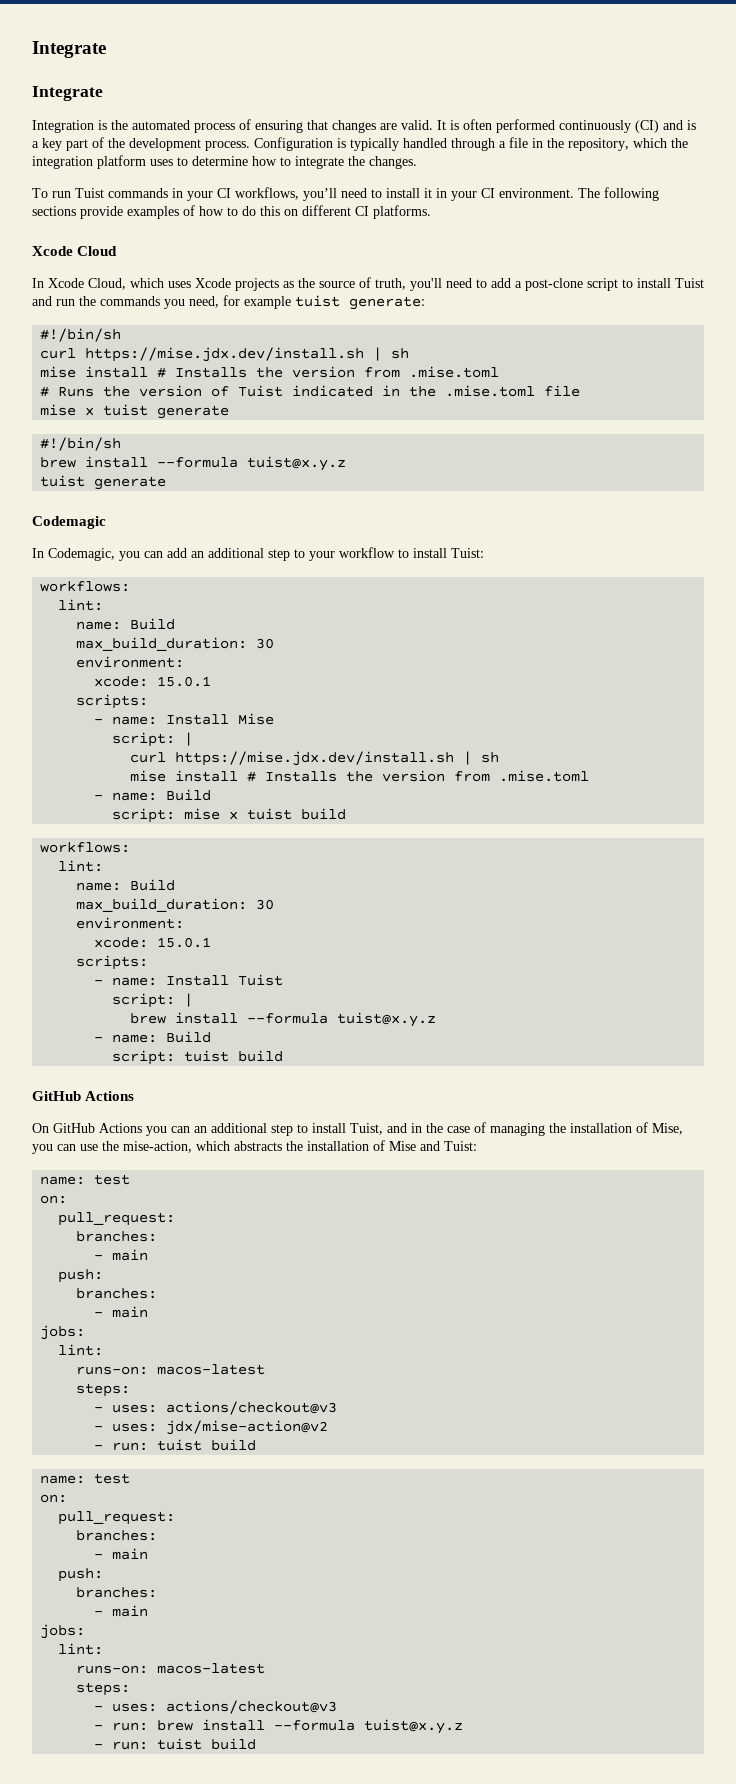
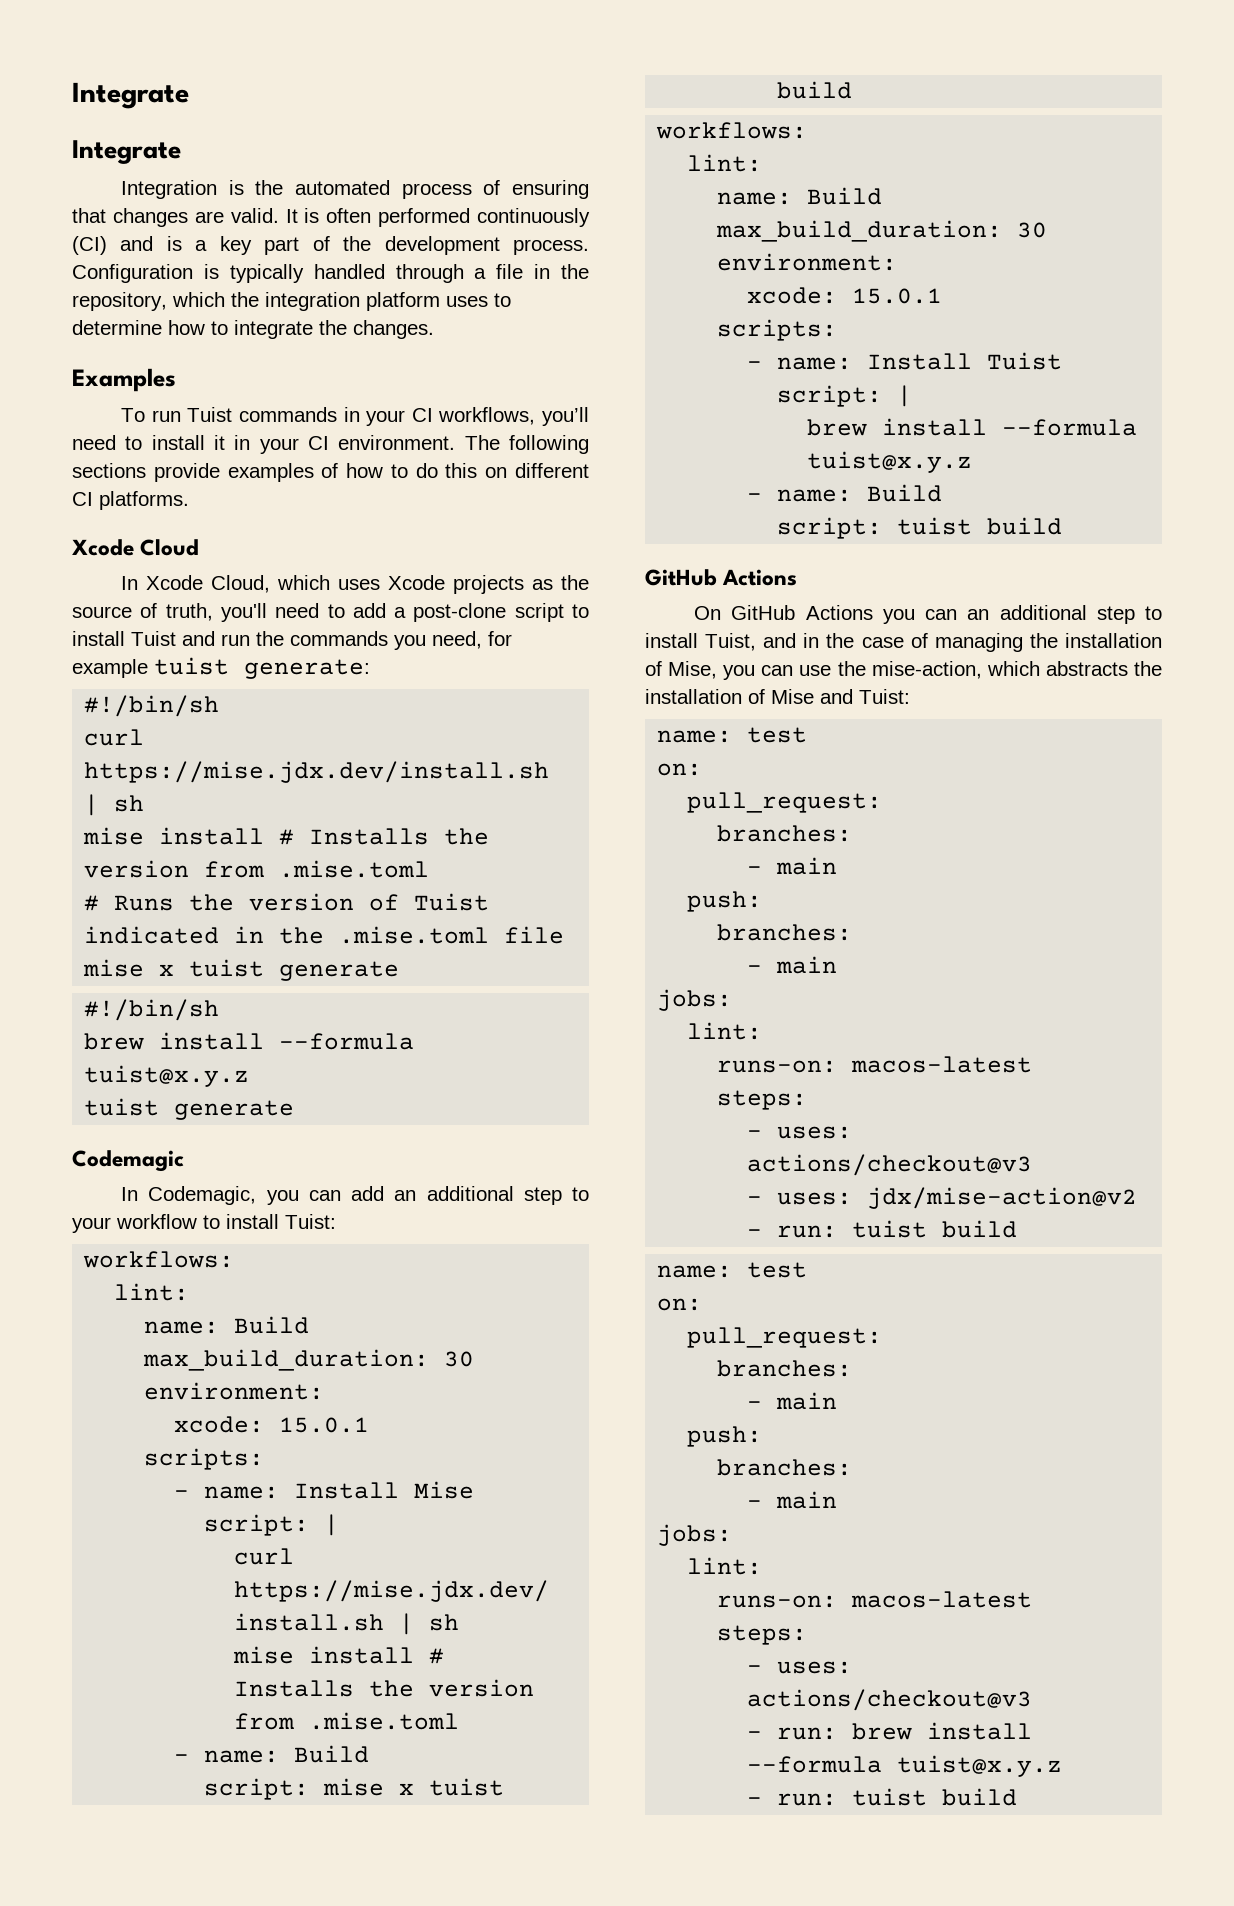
(417, 162) none -> [72,368,176,392] // Examples

